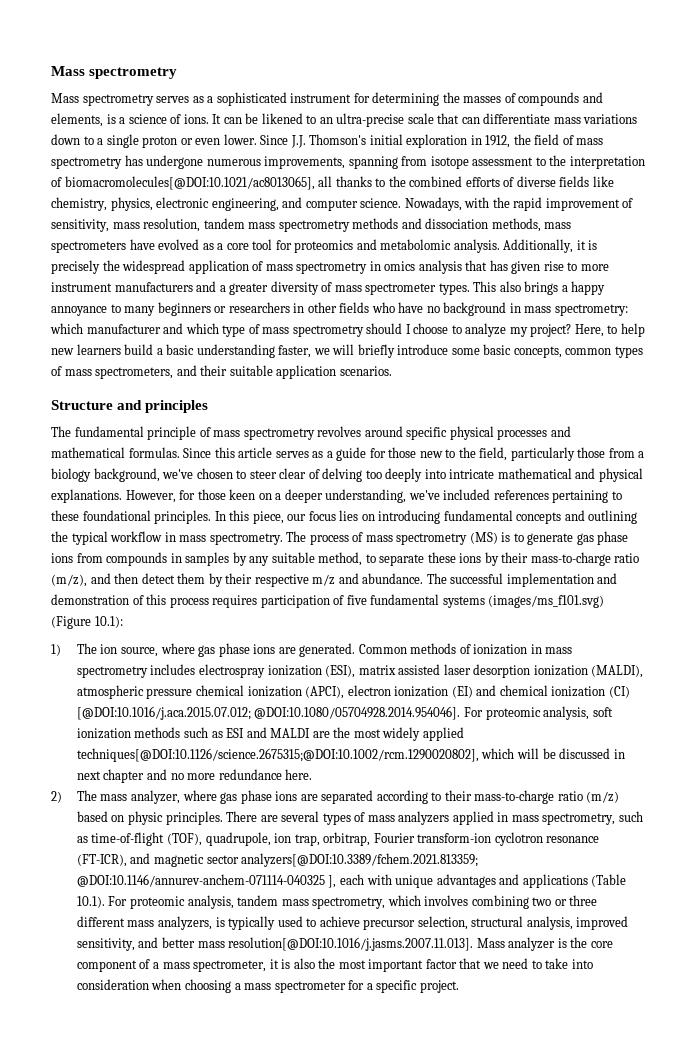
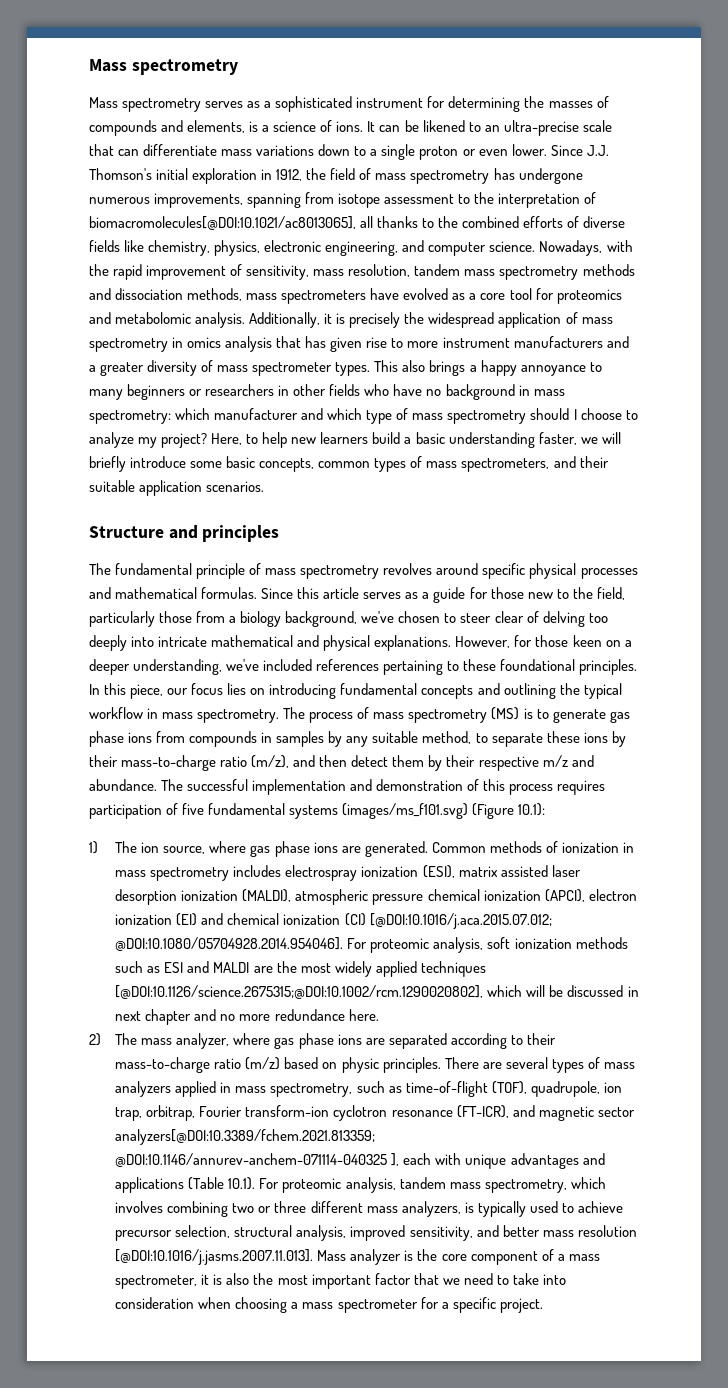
[76,748,479,762] techniques[@DOI:10.1126/science.2675315;@DOI:10.1002/rcm.1290020802], -> [420,961,486,977] [115,985,484,999] techniques [@DOI:10.1126/science.2675315;@DOI:10.1002/rcm.1290020802],
[228,937,474,951] resolution[@DOI:10.1016/j.jasms.2007.11.013]. -> [577,1225,637,1237] [115,1249,314,1265] resolution [@DOI:10.1016/j.jasms.2007.11.013].

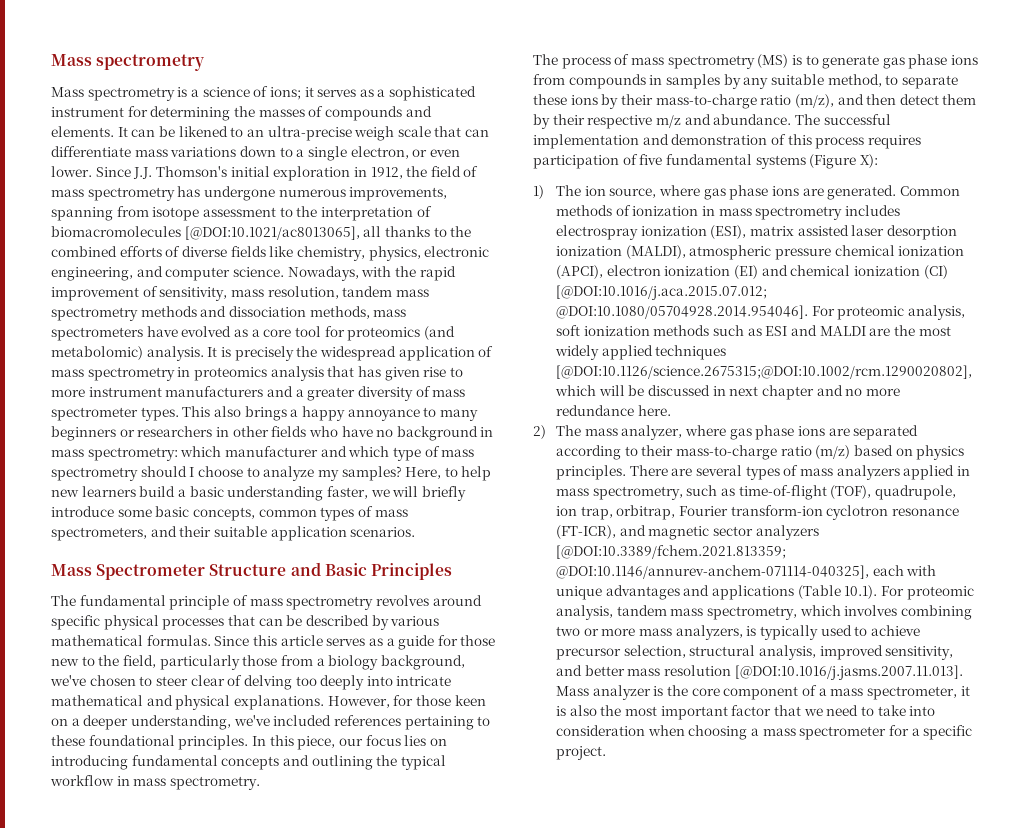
(202, 105) none -> [177,86,314,100] is a science of ions; it
[187,120,364,133] elements, is a science of ions. -> [51,126,114,137] elements.
(579, 128) none -> [354,126,395,141] weigh
[419,146,459,160] proton -> [350,146,409,159] electron,
[89,216,356,230] biomacromolecules[@DOI:10.1021/ac8013065], -> [51,226,360,240] biomacromolecules [@DOI:10.1021/ac8013065],
[89,312,333,328] and metabolomic analysis. Additionally, it -> [423,326,455,340] [51,346,218,361] (and metabolomic) analysis. It
[187,337,222,348] omics -> [193,367,267,381] proteomics
[161,433,208,448] project? -> [341,466,402,481] samples?
[89,525,280,542] Structure and principles -> [51,562,452,580] Mass Spectrometer Structure and Basic Principles
[89,587,111,599] and -> [227,615,440,630] that can be described by various
(280, 716) none -> (260, 783) //
[342,803,546,819] (images/ms_f101.svg) (Figure 10.1): -> [809,154,878,169] (Figure X):
[341,1057,379,1073] physic -> [916,445,965,460] physics
[115,1129,376,1145] [115,1153,400,1167] analyzers[@DOI:10.3389/fchem.2021.813359; @DOI:10.1146/annurev-anchem-071114-040325 ], -> [755,525,819,540] [556,545,787,559] [556,565,870,579] analyzers [@DOI:10.3389/fchem.2021.813359; @DOI:10.1146/annurev-anchem-071114-040325],
[274,1201,363,1213] three different -> [601,628,636,636] more

